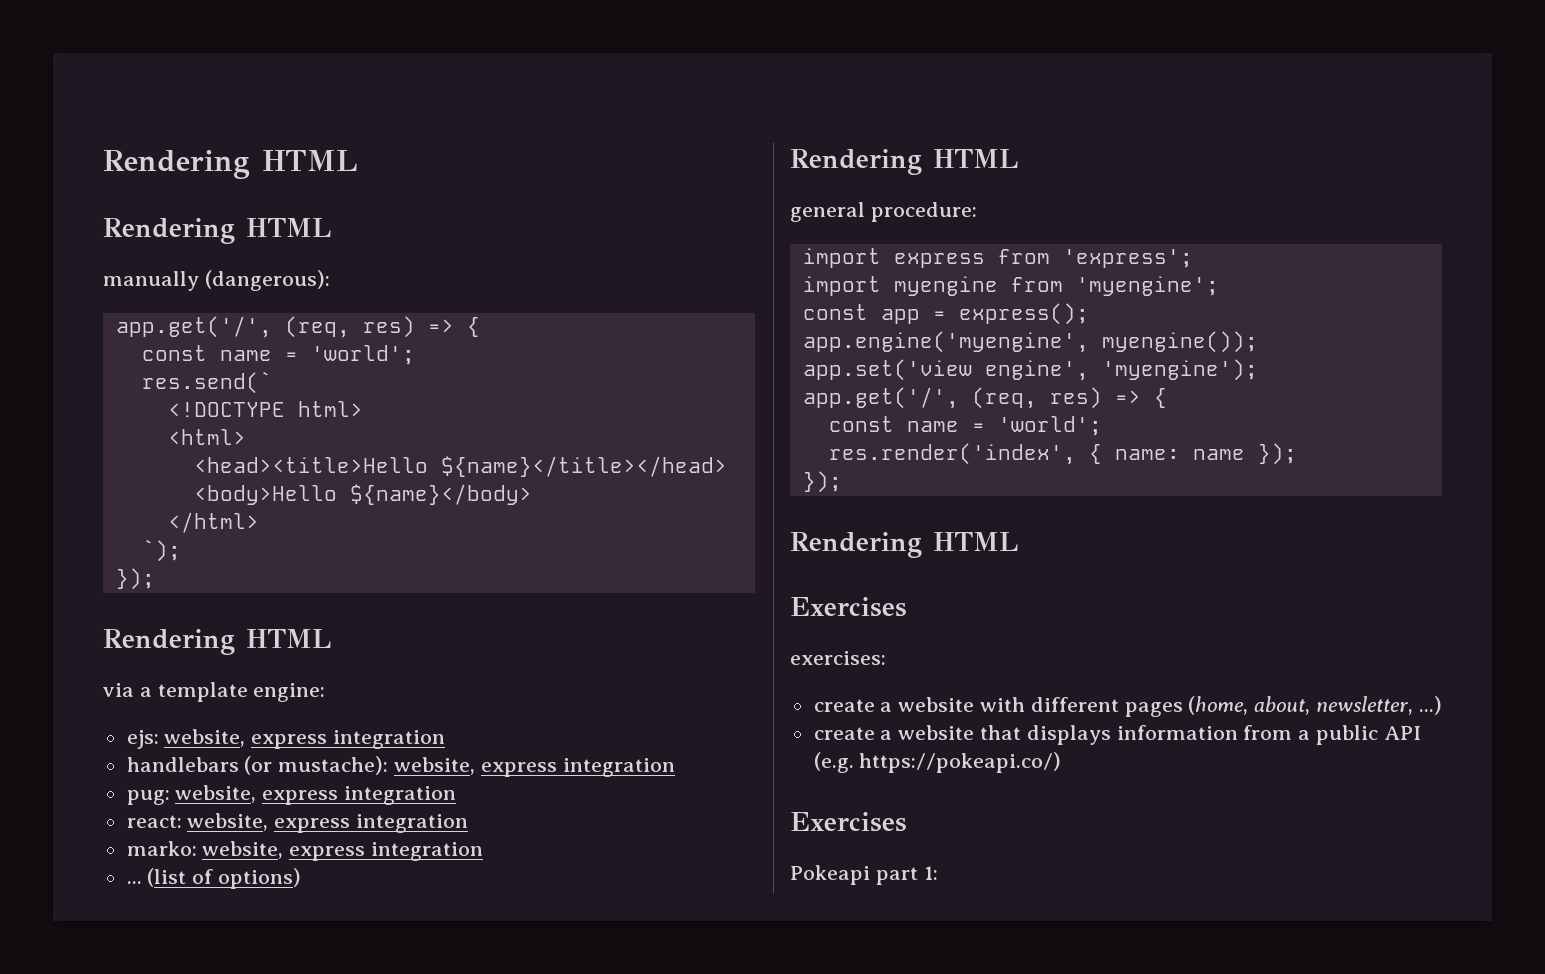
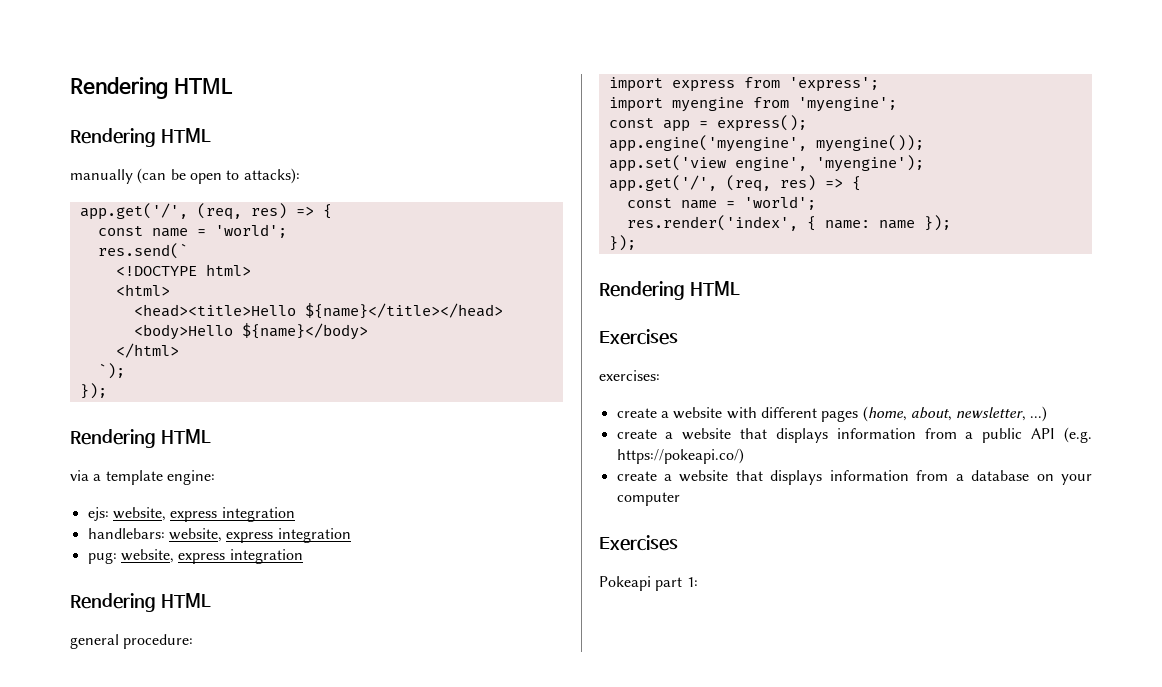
[204,270,330,291] (dangerous): -> [137,168,300,184] (can be open to attacks):
[126,756,389,775] handlebars (or mustache): -> [87,528,165,539] handlebars:
[126,813,469,833] [126,841,484,861] [126,868,302,889] // react: website, express integration // marko: website, express integration // ... (list of options) -> (303, 556) none
(1062, 762) none -> [616,470,1092,485] [616,492,680,506] // create a website that displays information from a database on your computer

